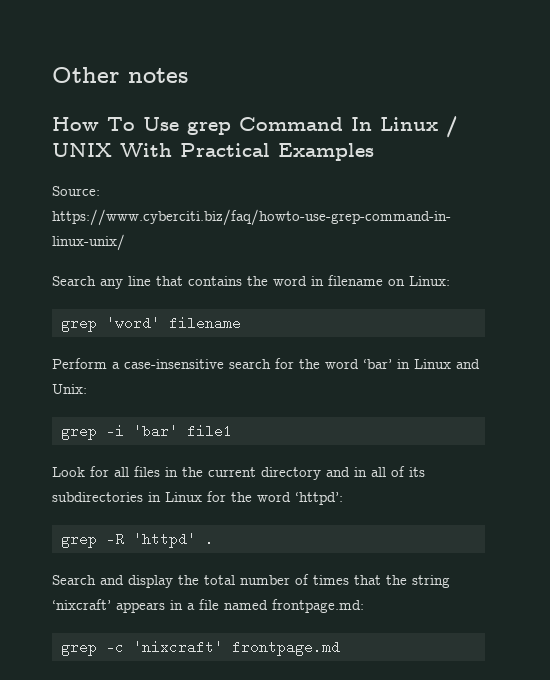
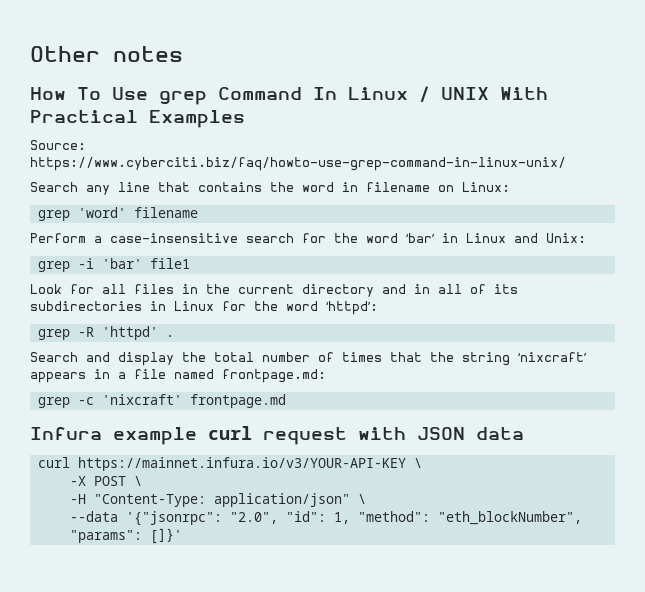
(340, 648) none -> [30,426,524,445] [37,457,422,471] [69,476,142,486] [69,493,366,507] [69,511,582,526] [69,528,182,544] // Infura example curl request with JSON data // curl https://mainnet.infura.io/v3/YOUR-API-KEY \ // -X POST \ // -H "Content-Type: application/json" \ // --data '{"jsonrpc": "2.0", "id": 1, "method": "eth_blockNumber", "params": []}'

